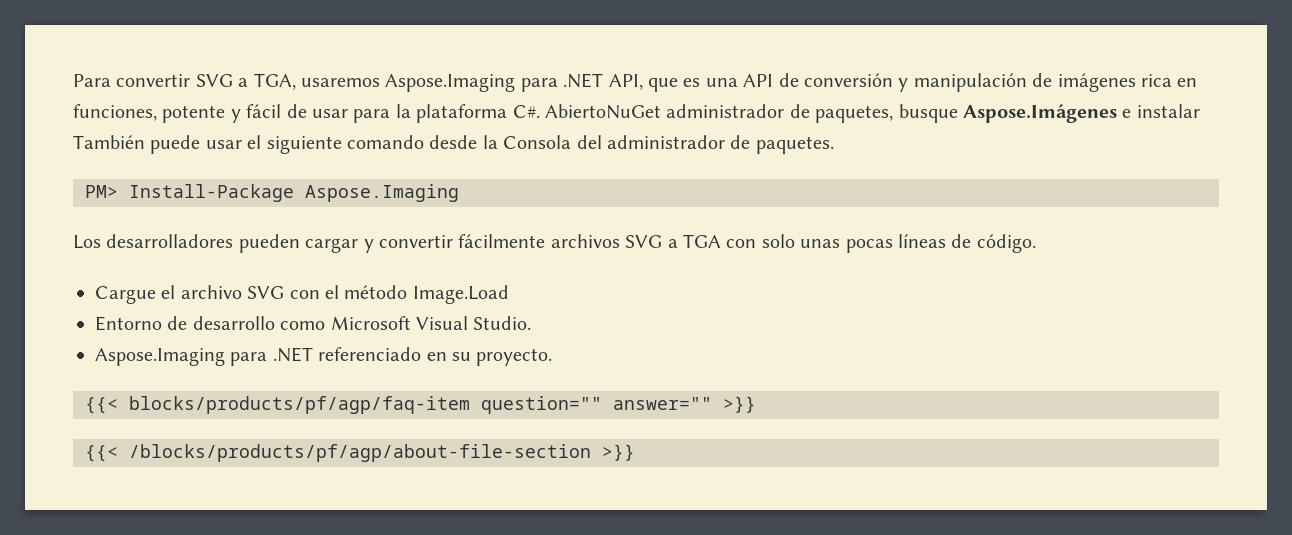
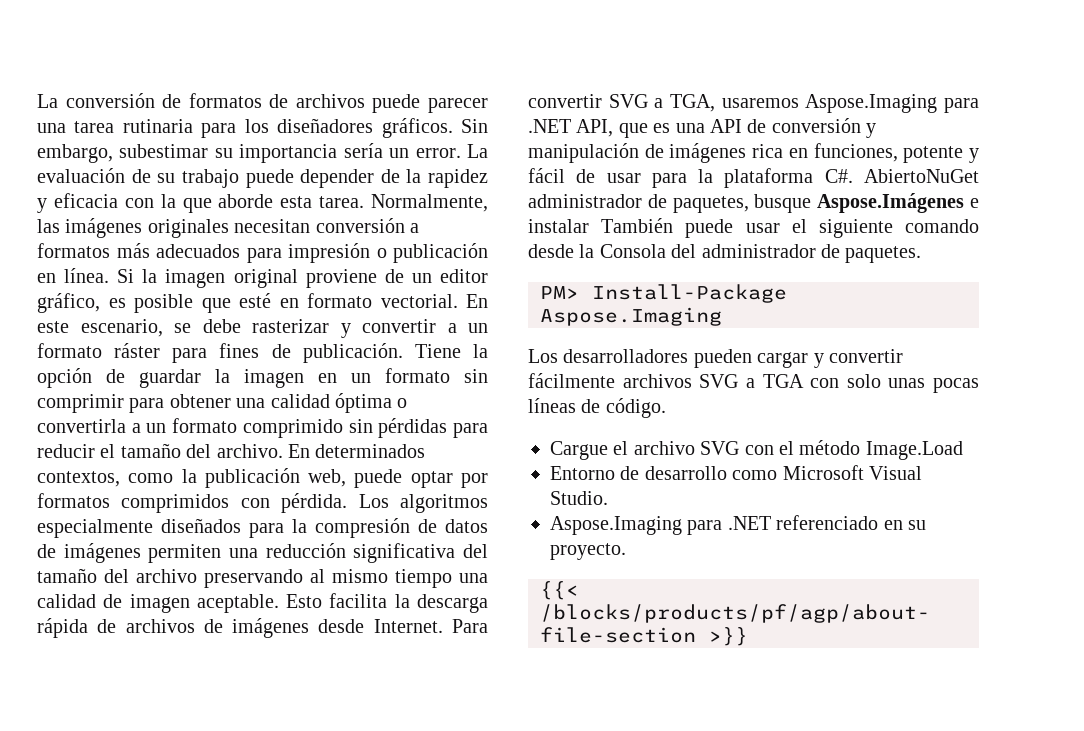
(73, 80) none -> [37,93,488,113] [37,118,488,138] [37,143,489,163] [37,168,488,188] [37,193,488,213] [37,218,419,238] [37,243,488,263] [37,268,488,288] [37,293,488,313] [37,319,488,338] [37,343,489,363] [37,368,488,388] [37,393,408,413] [37,418,489,438] [37,443,426,458] [37,468,488,488] [37,493,488,513] [37,518,488,538] [37,543,488,563] [37,568,488,588] [37,593,488,613] [37,618,443,638] La conversión de formatos de archivos puede parecer una tarea rutinaria para los diseñadores gráficos. Sin embargo, subestimar su importancia sería un error. La evaluación de su trabajo puede depender de la rapidez y eficacia con la que aborde esta tarea. Normalmente, las imágenes originales necesitan conversión a formatos más adecuados para impresión o publicación en línea. Si la imagen original proviene de un editor gráfico, es posible que esté en formato vectorial. En este escenario, se debe rasterizar y convertir a un formato ráster para fines de publicación. Tiene la opción de guardar la imagen en un formato sin comprimir para obtener una calidad óptima o convertirla a un formato comprimido sin pérdidas para reducir el tamaño del archivo. En determinados contextos, como la publicación web, puede optar por formatos comprimidos con pérdida. Los algoritmos especialmente diseñados para la compresión de datos de imágenes permiten una reducción significativa del tamaño del archivo preservando al mismo tiempo una calidad de imagen aceptable. Esto facilita la descarga rápida de archivos de imágenes desde Internet.
[85,396,756,414] // {{< blocks/products/pf/agp/faq-item question="" answer="" >}} -> (626, 551) none

